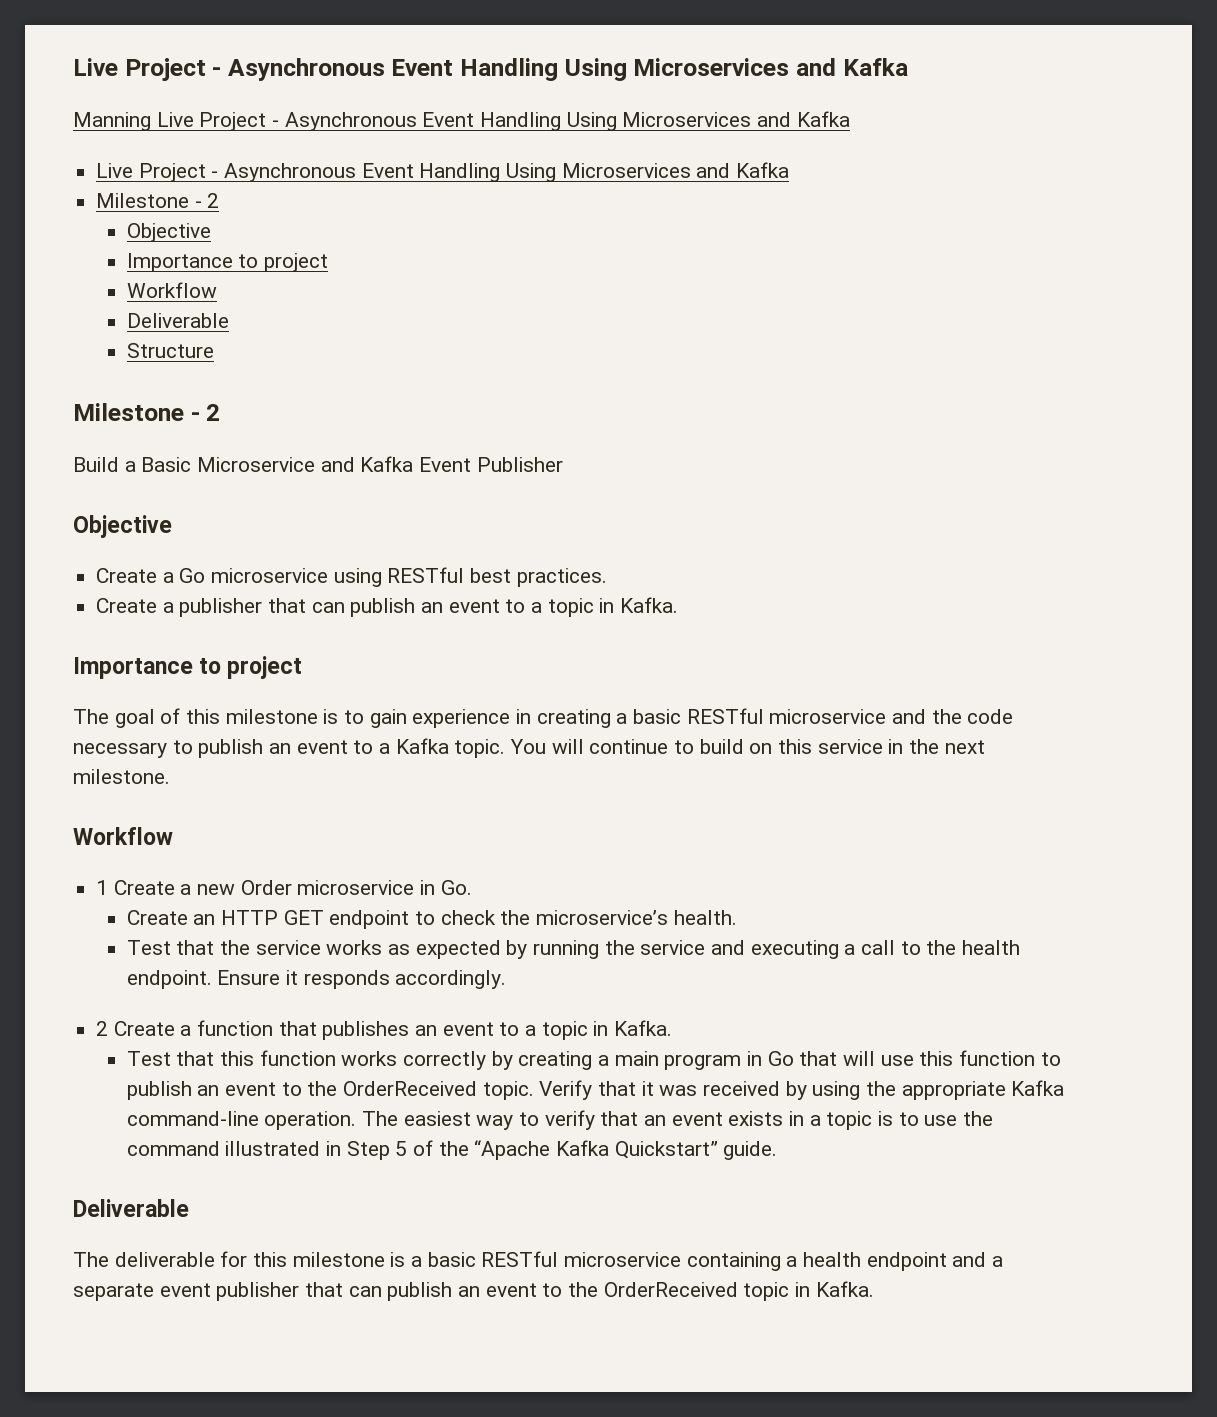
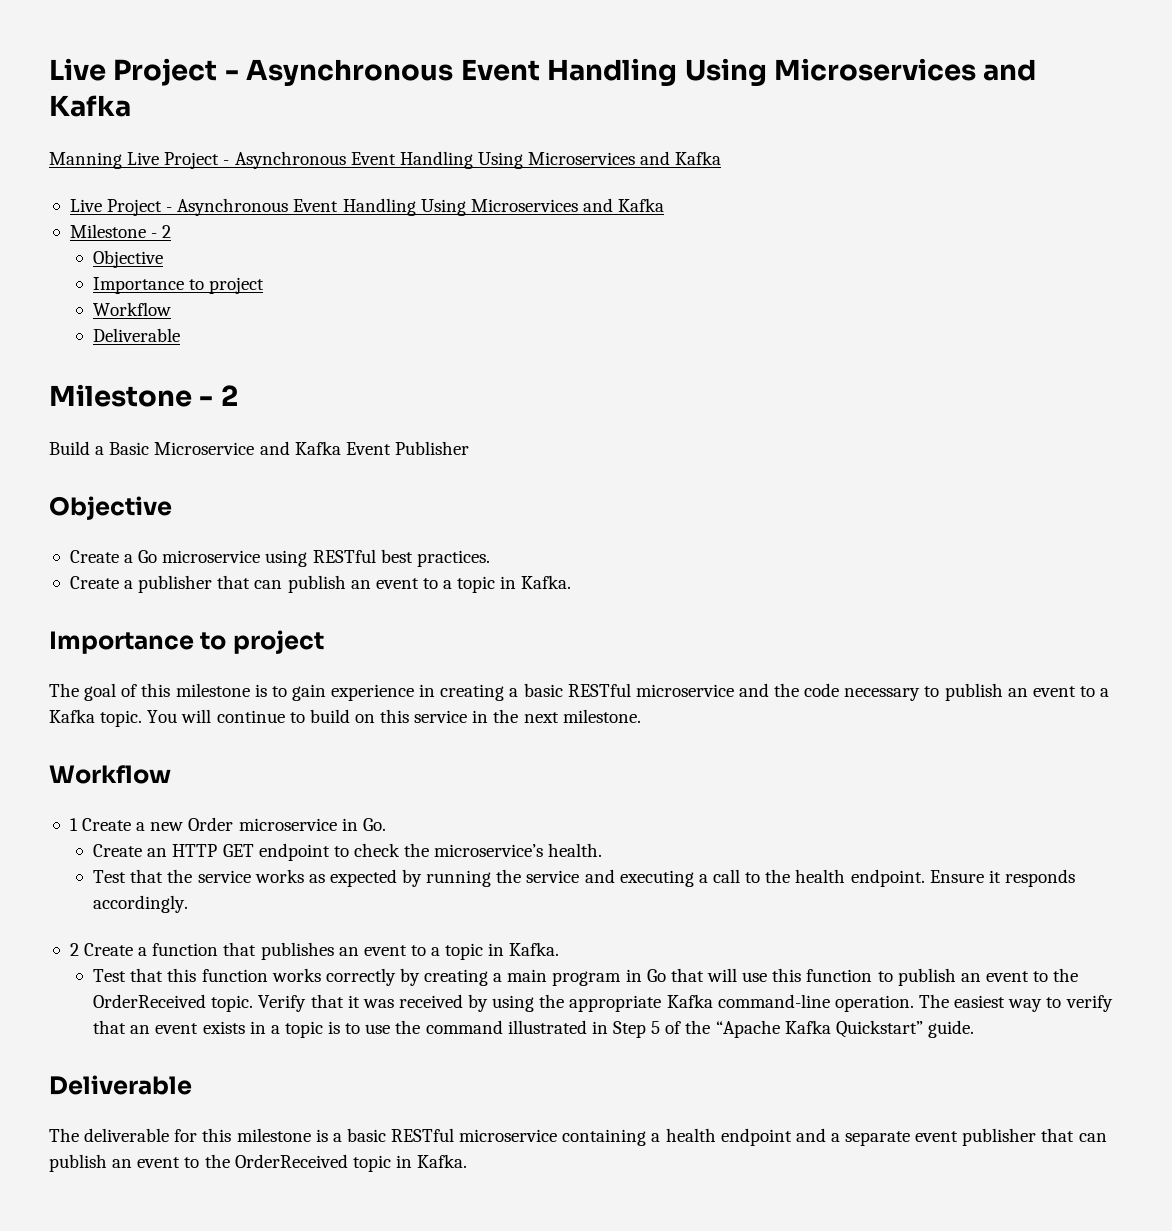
[126,343,214,358] // Structure -> (181, 335) none

